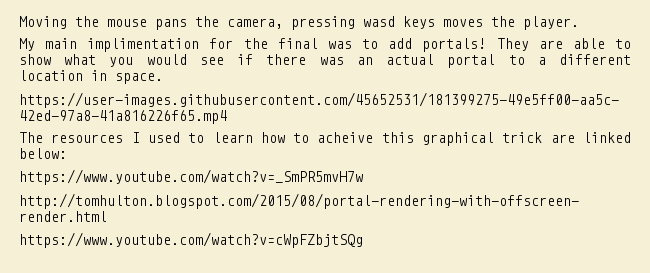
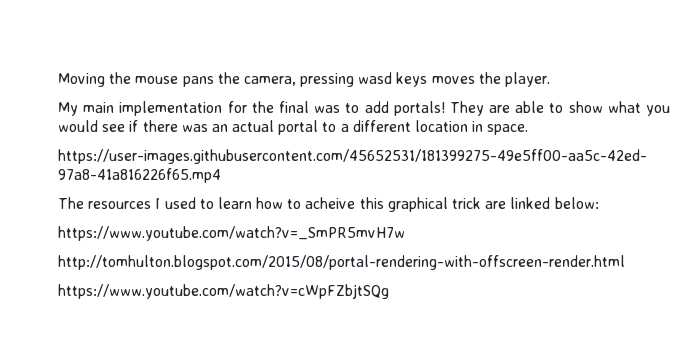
[87,38,200,52] implimentation -> [119,101,223,116] implementation

